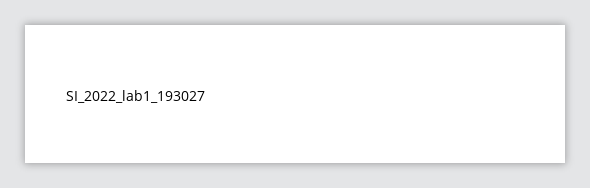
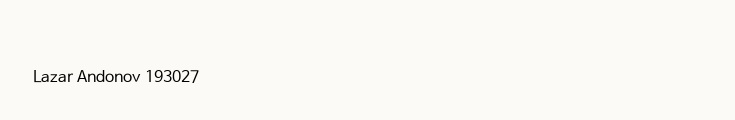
[66,90,205,103] SI_2022_lab1_193027 -> [33,70,199,83] Lazar Andonov 193027

